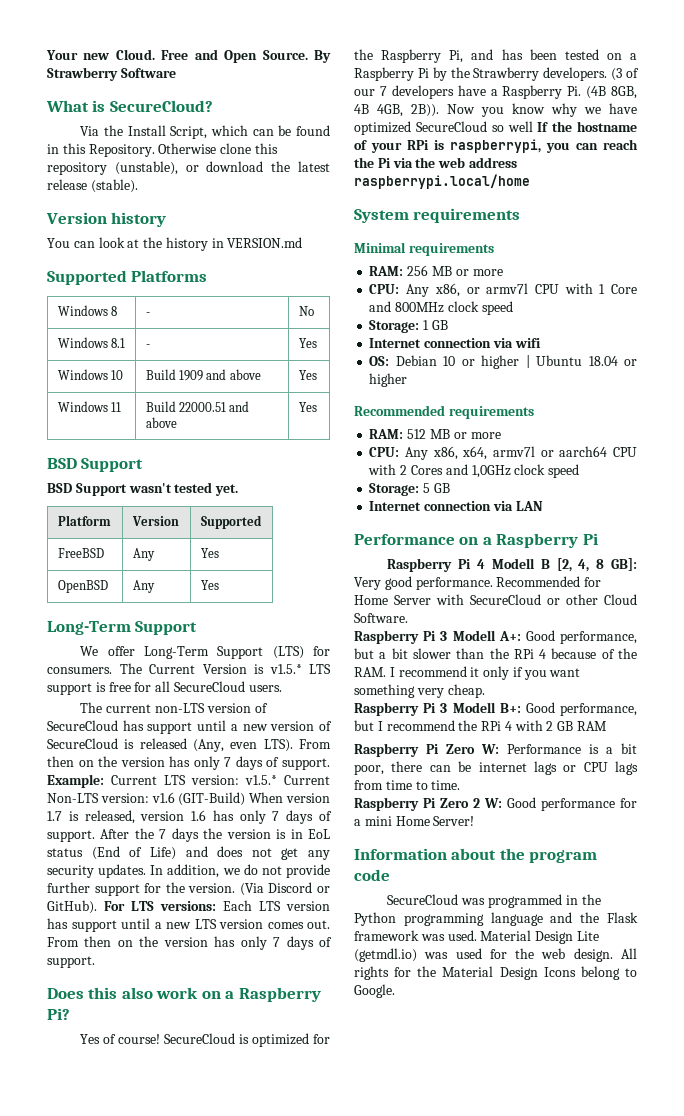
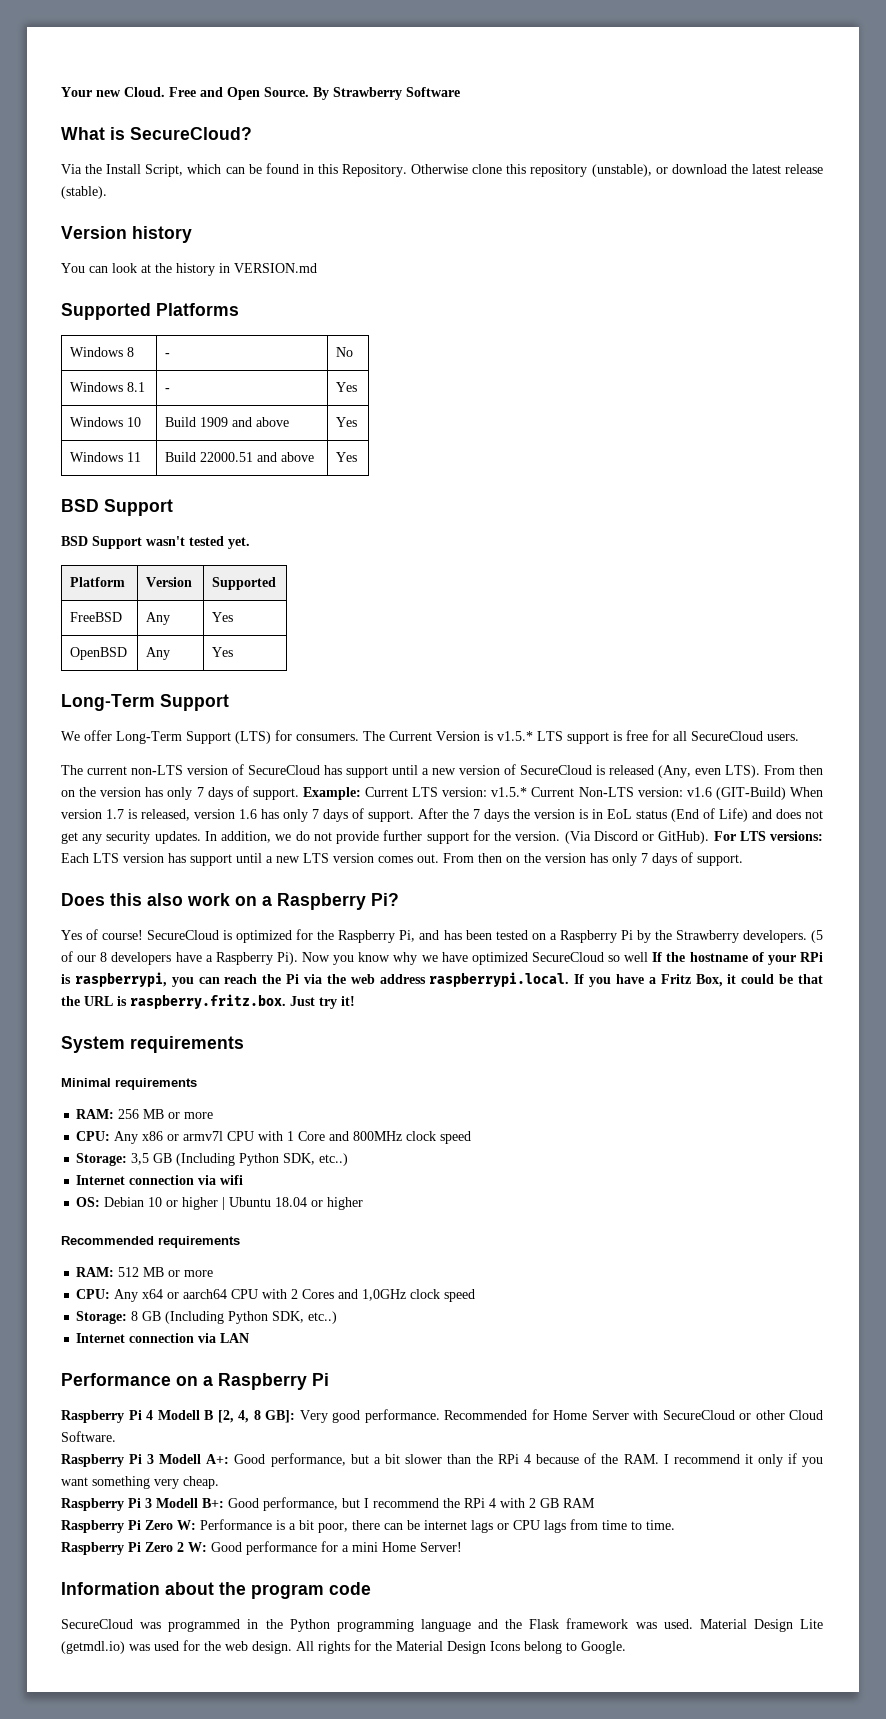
[611,68,623,81] (3 -> [810,930,823,943] (5
[379,86,387,96] 7 -> [100,952,108,962] 8
[567,86,637,99] [354,104,439,117] Pi. (4B 8GB, 4B 4GB, 2B)). -> [276,952,298,965] Pi).
[354,174,530,189] raspberrypi.local/home -> [429,972,824,987] [61,994,355,1009] raspberrypi.local. If you have a Fritz Box, it could be that the URL is raspberry.fritz.box. Just try it!
[434,283,460,297] x86, -> [142,1131,164,1141] x86
[423,320,448,330] 1 GB -> [131,1153,349,1166] 3,5 GB (Including Python SDK, etc..)
[432,446,536,460] x86, x64, armv7l -> [142,1289,164,1299] x64
[423,483,450,493] 5 GB -> [131,1311,338,1324] 8 GB (Including Python SDK, etc..)

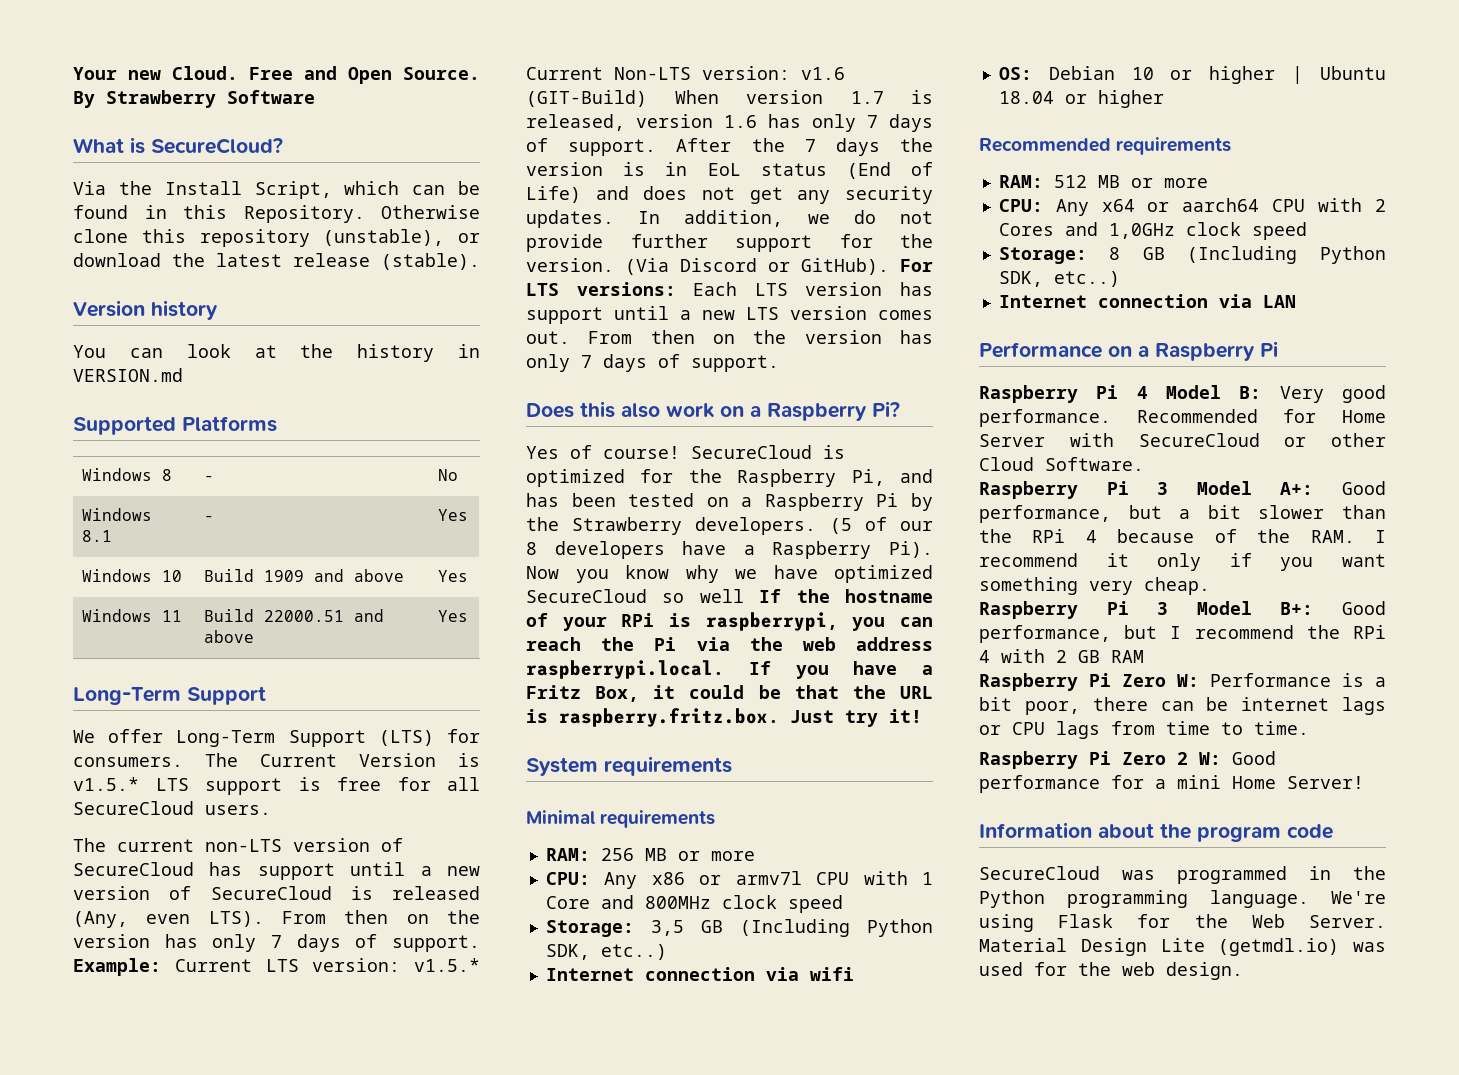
[61,499,173,516] [61,536,250,549] [70,577,126,587] [146,577,193,587] [212,577,277,590] [70,612,123,622] [146,612,171,625] [212,612,234,622] [70,647,128,660] [146,647,171,660] [212,647,234,657] // BSD Support // BSD Support wasn't tested yet. // Platform | Version | Supported // FreeBSD | Any | Yes // OpenBSD | Any | Yes -> (469, 616) none
[157,1410,295,1423] Modell B [2, 4, 8 GB]: -> [1166,385,1262,399] Model B:
[159,1454,202,1464] Modell -> [1196,481,1252,495] Model
[156,1498,198,1508] Modell -> [1196,601,1252,615] Model
[420,1618,693,1632] language and the Flask framework was used. -> [1210,890,1386,908] [979,914,1386,932] language. We're using Flask for the Web Server.
[296,1640,626,1654] All rights for the Material Design Icons belong to Google. -> (1243, 971) none

